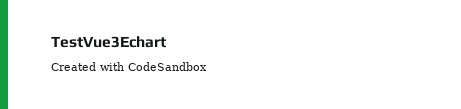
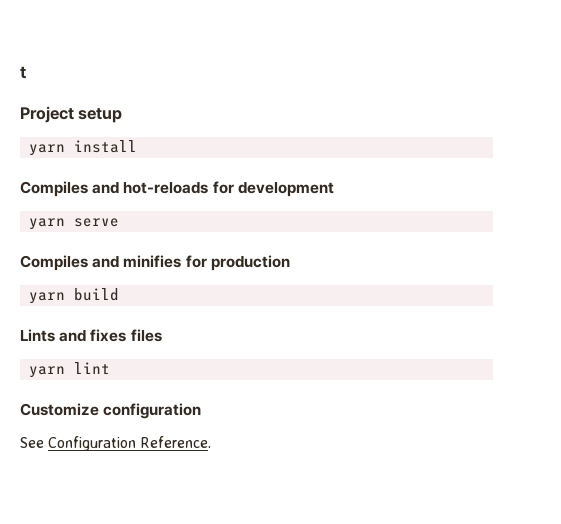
[51,36,166,48] [51,62,207,71] TestVue3Echart // Created with CodeSandbox -> [20,66,26,79] [20,106,123,123] [29,140,138,156] [20,181,334,197] [29,218,120,230] [20,255,290,271] [29,288,120,304] [20,329,162,342] [29,362,111,378] [20,403,202,419] [20,436,212,451] t // Project setup // yarn install // Compiles and hot-reloads for development // yarn serve // Compiles and minifies for production // yarn build // Lints and fixes files // yarn lint // Customize configuration // See Configuration Reference.

